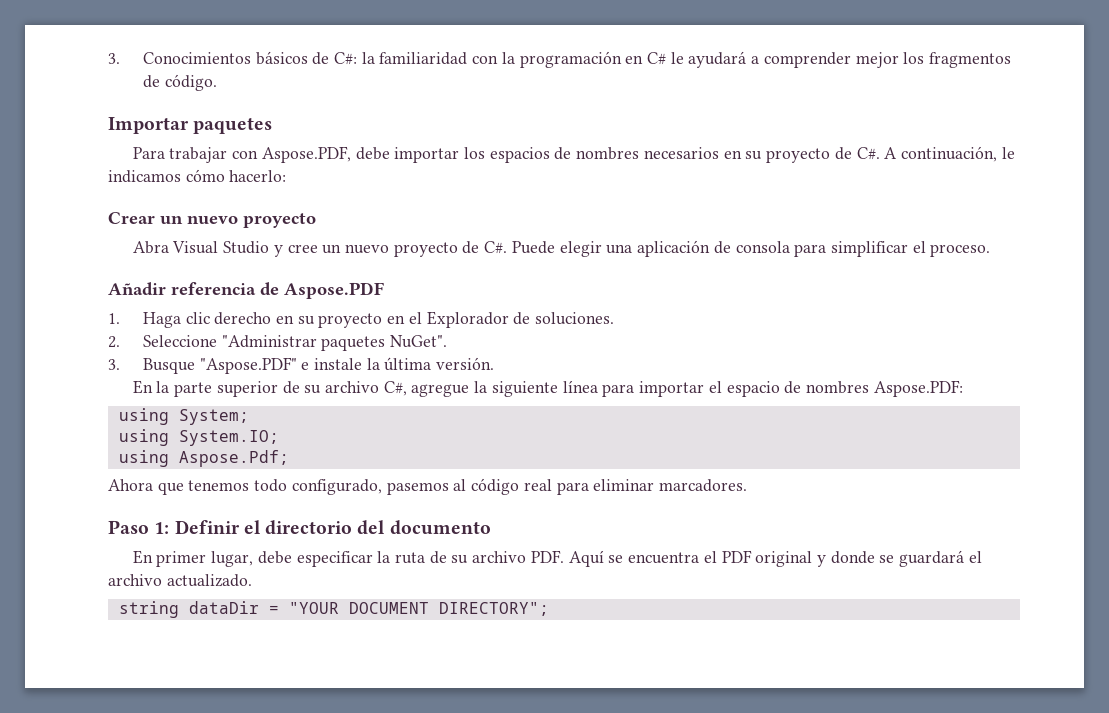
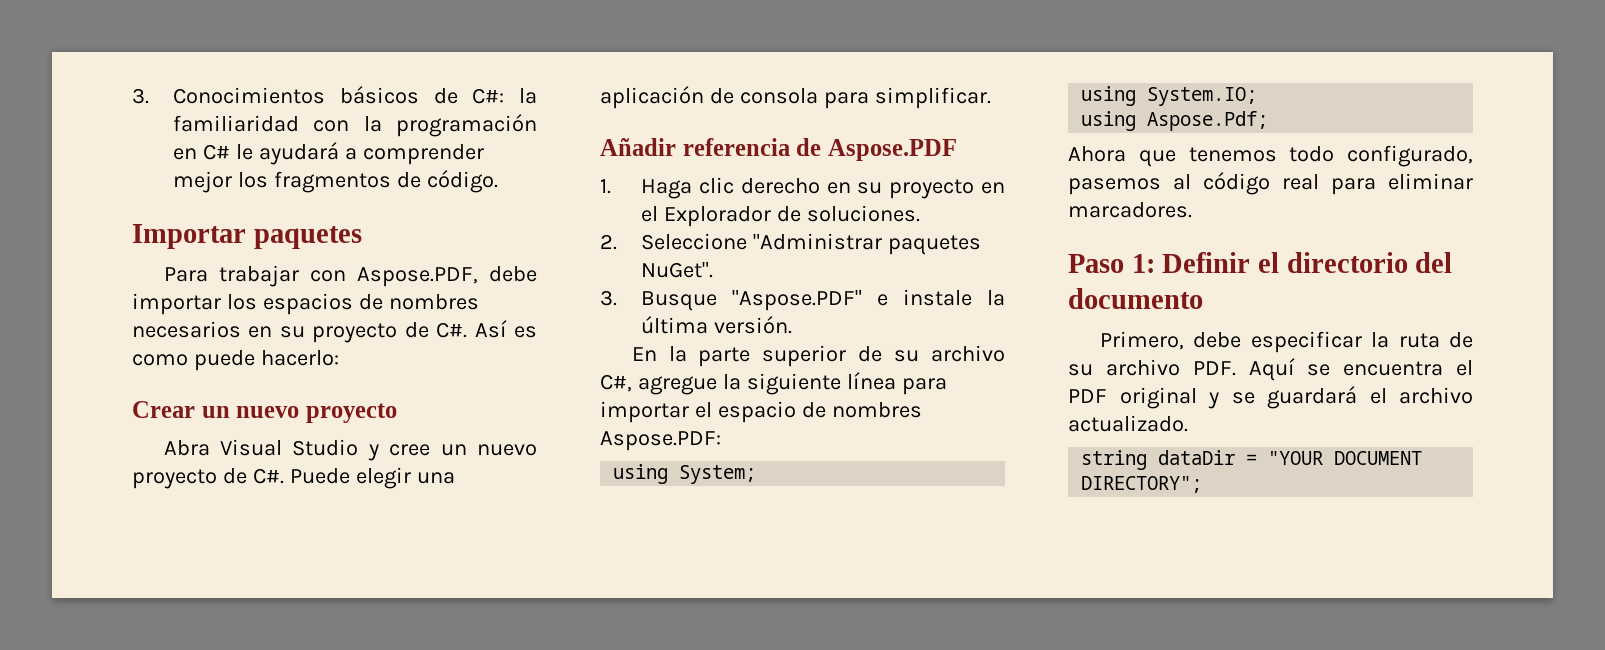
[884,146,1015,162] [108,169,225,183] A continuación, le indicamos cómo -> [474,320,538,338] [132,350,255,371] Así es como puede
[830,241,991,257] simplificar el proceso. -> [874,87,991,109] simplificar.
[132,550,254,567] En primer lugar, -> [1099,331,1184,350] Primero,
[830,551,875,564] donde -> (1219, 400) none

